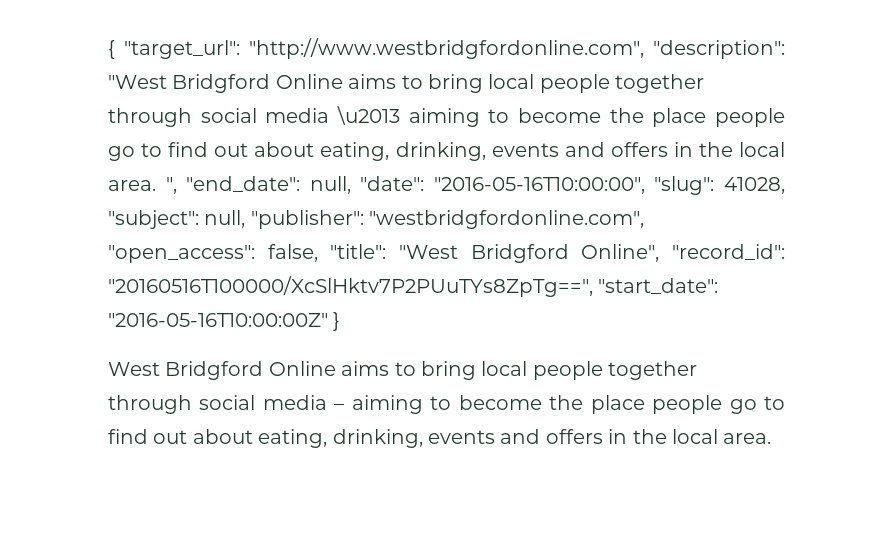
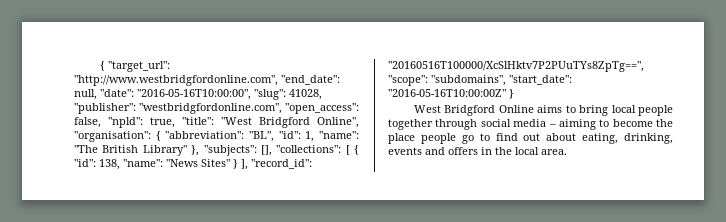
[653,40,785,59] [108,74,705,93] [108,106,785,127] [108,142,786,161] [108,177,177,194] "description": "West Bridgford Online aims to bring local people together through social media \u2013 aiming to become the place people go to find out about eating, drinking, events and offers in the local area. ", -> (278, 80) none
[108,210,246,229] "subject": null, -> (322, 94) none
(318, 253) none -> [108,117,175,128] "npld": true,
[672,244,786,260] [108,276,593,297] "record_id": "20160516T100000/XcSlHktv7P2PUuTYs8ZpTg==", -> [74,131,359,142] [74,145,359,156] [74,159,312,170] [388,61,644,72] [388,75,506,86] "organisation": { "abbreviation": "BL", "id": 1, "name": "The British Library" }, "subjects": [], "collections": [ { "id": 138, "name": "News Sites" } ], "record_id": "20160516T100000/XcSlHktv7P2PUuTYs8ZpTg==", "scope": "subdomains",

